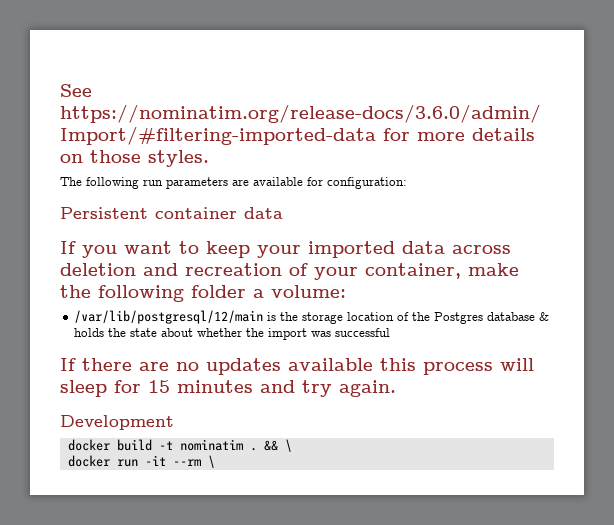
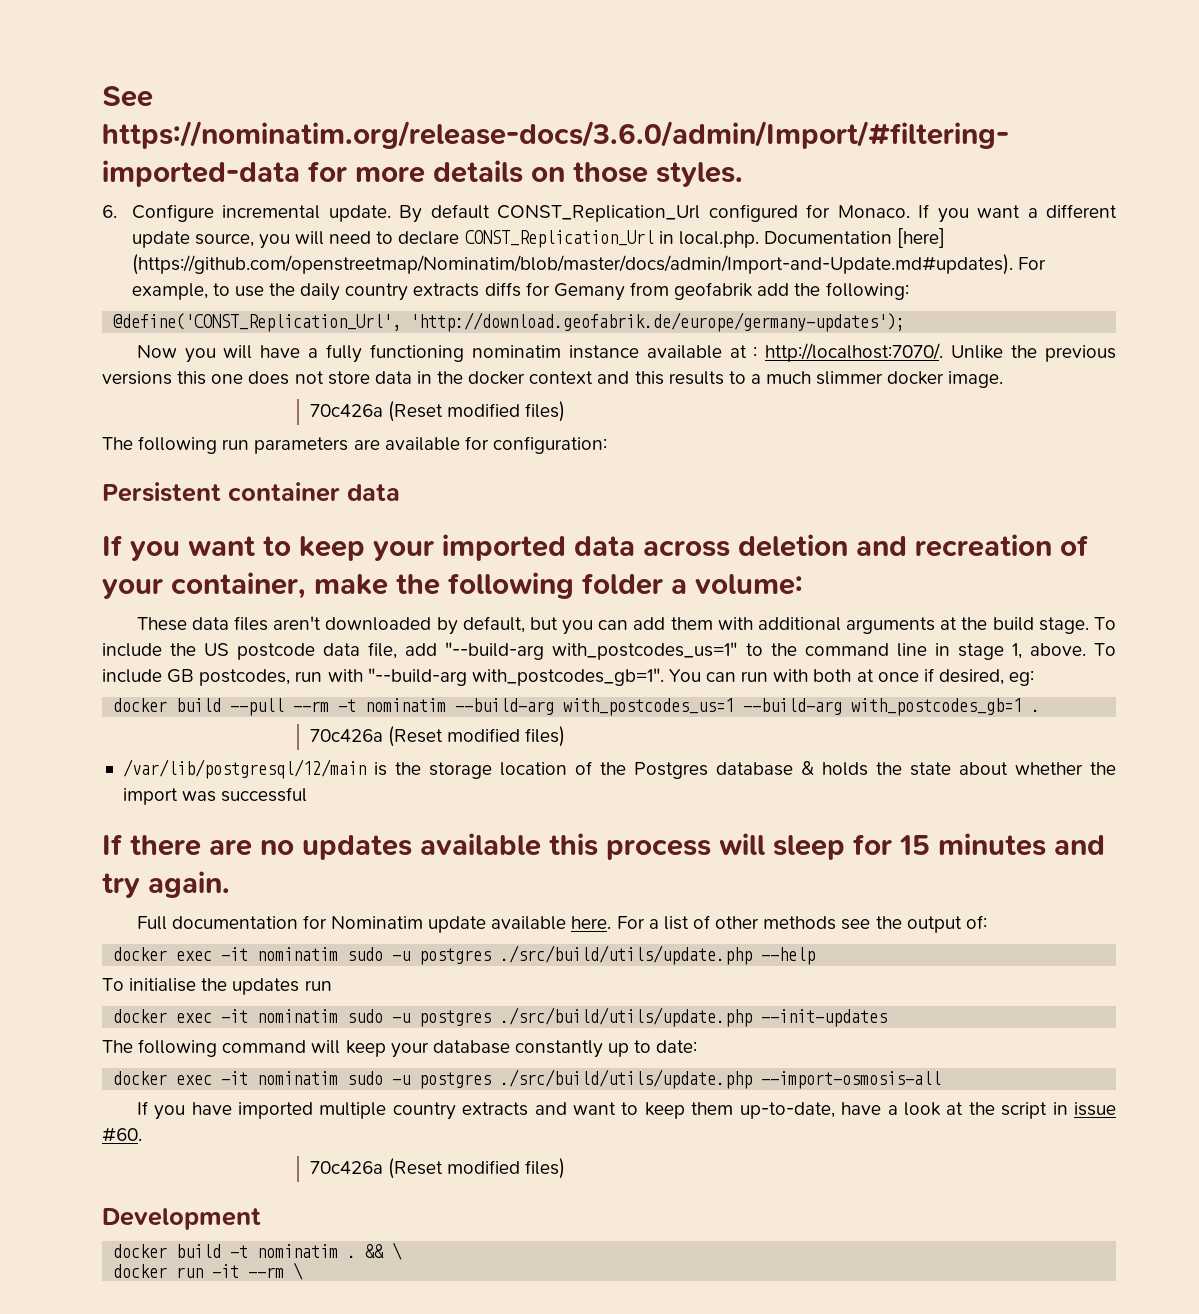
(209, 158) none -> [102,204,1118,223] [131,228,946,249] [131,254,1046,275] [131,282,909,301] [113,312,906,332] [136,343,1116,363] [102,371,1004,388] [309,401,566,422] // 6. Configure incremental update. By default CONST_Replication_Url configured for Monaco. If you want a different update source, you will need to declare CONST_Replication_Url in local.php. Documentation [here] (https://github.com/openstreetmap/Nominatim/blob/master/docs/admin/Import-and-Update.md#updates). For example, to use the daily country extracts diffs for Gemany from geofabrik add the following: // @define('CONST_Replication_Url', 'http://download.geofabrik.de/europe/germany-updates'); // Now you will have a fully functioning nominatim instance available at : http://localhost:7070/. Unlike the previous versions this one does not store data in the docker context and this results to a much slimmer docker image. // 70c426a (Reset modified files)
(346, 291) none -> [136,616,1117,635] [102,642,1116,660] [102,668,1035,686] [113,698,1041,716] [309,726,566,747] // These data files aren't downloaded by default, but you can add them with additional arguments at the build stage. To include the US postcode data file, add "--build-arg with_postcodes_us=1" to the command line in stage 1, above. To include GB postcodes, run with "--build-arg with_postcodes_gb=1". You can run with both at once if desired, eg: // docker build --pull --rm -t nominatim --build-arg with_postcodes_us=1 --build-arg with_postcodes_gb=1 . // 70c426a (Reset modified files)
(396, 388) none -> [136,915,987,933] [113,945,816,965] [102,978,332,995] [113,1007,888,1027] [102,1039,698,1058] [113,1069,942,1089] [136,1101,1116,1120] [102,1127,142,1142] [309,1158,566,1179] // Full documentation for Nominatim update available here. For a list of other methods see the output of: // docker exec -it nominatim sudo -u postgres ./src/build/utils/update.php --help // To initialise the updates run // docker exec -it nominatim sudo -u postgres ./src/build/utils/update.php --init-updates // The following command will keep your database constantly up to date: // docker exec -it nominatim sudo -u postgres ./src/build/utils/update.php --import-osmosis-all // If you have imported multiple country extracts and want to keep them up-to-date, have a look at the script in issue #60. // 70c426a (Reset modified files)

